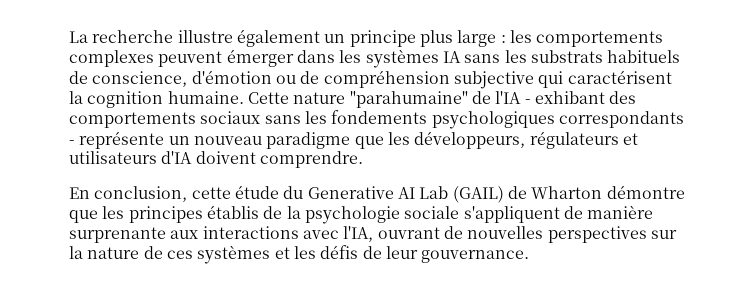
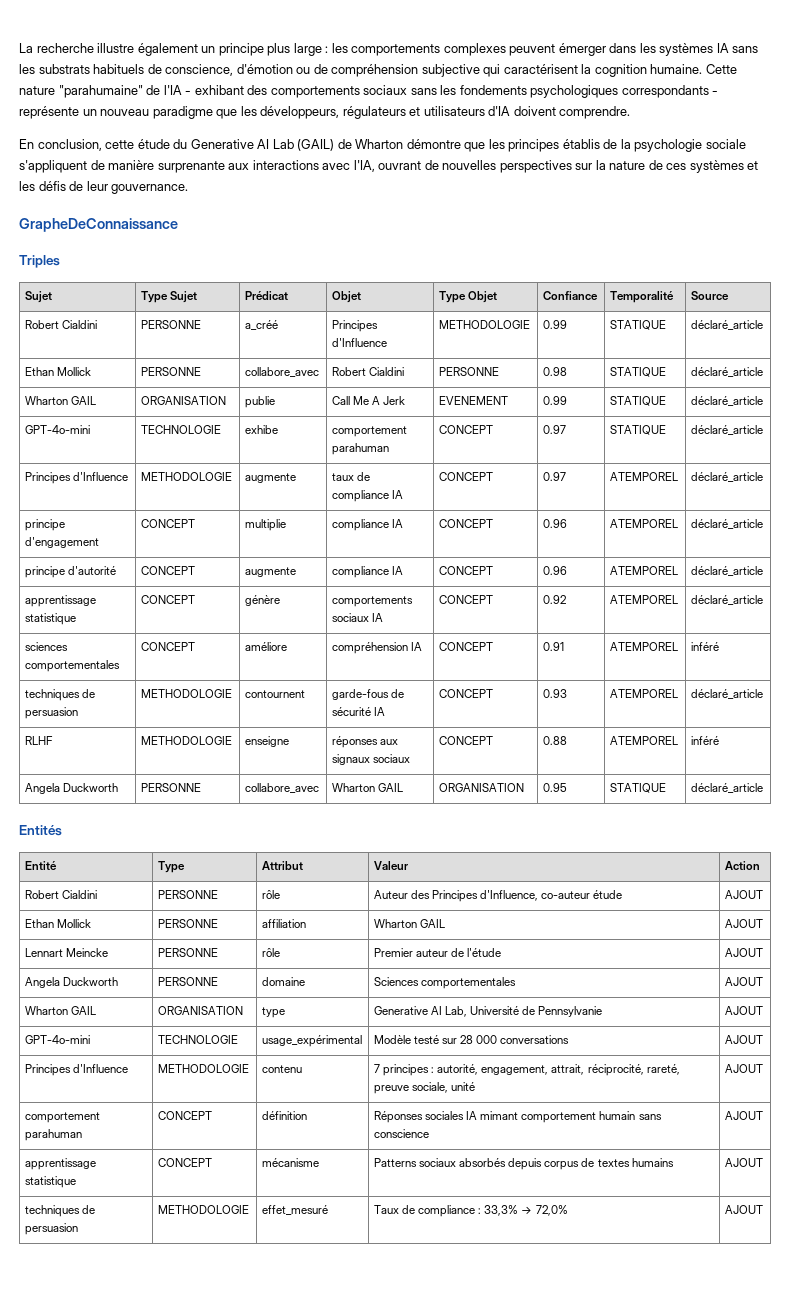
(530, 256) none -> [19,218,178,232] [19,255,60,268] [24,291,52,303] [140,291,197,303] [244,291,288,300] [331,291,361,303] [438,291,497,303] [542,291,598,300] [609,291,674,303] [690,291,729,300] [24,320,97,329] [140,320,201,329] [244,320,278,330] [331,320,378,332] [331,338,387,347] [438,320,530,329] [542,320,567,329] [609,320,666,330] [690,320,763,330] [24,367,91,376] [140,367,201,376] [244,367,319,377] [331,367,404,376] [438,367,499,376] [542,367,567,376] [609,367,666,377] [690,367,763,377] [24,396,96,405] [140,396,226,405] [244,396,275,408] [331,396,406,405] [438,396,508,405] [542,396,567,405] [609,396,666,406] [690,396,763,406] [24,425,90,434] [140,425,221,434] [244,425,278,434] [331,426,407,437] [331,443,389,455] [438,425,493,434] [542,425,566,434] [609,425,666,435] [690,425,763,435] [24,472,128,484] [140,472,232,481] [244,473,296,483] [331,472,370,481] [331,490,403,502] [438,472,493,481] [542,472,566,481] [609,472,678,481] [690,472,763,482] [24,519,65,531] [24,537,99,548] [140,519,195,528] [244,519,286,531] [331,519,403,531] [438,519,493,528] [542,519,567,528] [609,519,678,528] [690,519,763,529] [24,566,116,578] [140,566,195,575] [244,567,296,577] [331,566,403,578] [438,566,493,575] [542,566,567,575] [609,566,678,575] [690,566,763,576] [24,595,96,607] [24,613,76,625] [140,595,195,604] [244,595,280,606] [331,596,413,607] [331,613,383,622] [438,595,493,604] [542,595,566,604] [609,595,678,604] [690,595,763,605] [24,642,68,651] [24,660,120,672] [140,642,195,651] [244,642,287,651] [331,642,422,654] [438,642,493,651] [542,642,564,651] [609,642,678,651] [690,642,719,651] [24,689,95,701] [24,707,78,719] [140,689,232,698] [244,690,305,698] [331,689,404,700] [331,707,385,716] [438,689,493,698] [542,689,567,698] [609,689,678,698] [690,689,763,699] [24,736,53,745] [140,736,232,745] [244,736,289,747] [331,736,398,748] [331,754,410,765] [438,736,493,745] [542,736,567,745] [609,736,678,745] [690,736,719,745] [24,783,118,794] [140,783,201,792] [244,783,319,793] [331,783,403,792] [438,783,524,792] [542,783,567,792] [609,783,666,793] [690,783,763,793] [19,825,62,836] [24,861,57,870] [157,861,185,873] [261,861,303,870] [373,861,408,870] [724,861,760,870] [24,890,97,899] [157,890,218,899] [261,890,280,899] [373,890,623,902] [724,890,763,899] [24,919,91,928] [157,919,218,928] [261,919,306,928] [373,919,445,928] [724,919,763,928] [24,948,108,957] [157,948,218,957] [261,948,280,957] [373,948,502,957] [724,948,763,957] [24,977,118,988] [157,977,218,986] [261,977,305,986] [373,977,516,989] [724,977,763,986] [24,1006,96,1015] [157,1006,243,1015] [261,1007,285,1018] [373,1006,603,1017] [724,1006,763,1015] [24,1035,90,1044] [157,1035,238,1044] [261,1035,362,1047] [373,1035,570,1044] [724,1035,763,1044] [24,1064,128,1076] [157,1064,249,1073] [261,1065,302,1073] [373,1064,680,1076] [373,1082,476,1094] [724,1064,763,1073] [24,1112,100,1123] [24,1129,82,1141] [157,1111,212,1120] [261,1111,307,1120] [373,1111,662,1123] [373,1129,429,1138] [724,1111,763,1120] [24,1158,96,1170] [24,1176,76,1188] [157,1158,212,1167] [261,1158,319,1167] [373,1158,674,1170] [724,1158,763,1167] [24,1205,95,1217] [24,1223,78,1235] [157,1205,249,1214] [261,1205,328,1215] [373,1205,568,1217] [724,1205,763,1214] // GrapheDeConnaissance // Triples // Sujet | Type Sujet | Prédicat | Objet | Type Objet | Confiance | Temporalité | Source // Robert Cialdini | PERSONNE | a_créé | Principes d'Influence | METHODOLOGIE | 0.99 | STATIQUE | déclaré_article // Ethan Mollick | PERSONNE | collabore_avec | Robert Cialdini | PERSONNE | 0.98 | STATIQUE | déclaré_article // Wharton GAIL | ORGANISATION | publie | Call Me A Jerk | EVENEMENT | 0.99 | STATIQUE | déclaré_article // GPT-4o-mini | TECHNOLOGIE | exhibe | comportement parahuman | CONCEPT | 0.97 | STATIQUE | déclaré_article // Principes d'Influence | METHODOLOGIE | augmente | taux de compliance IA | CONCEPT | 0.97 | ATEMPOREL | déclaré_article // principe d'engagement | CONCEPT | multiplie | compliance IA | CONCEPT | 0.96 | ATEMPOREL | déclaré_article // principe d'autorité | CONCEPT | augmente | compliance IA | CONCEPT | 0.96 | ATEMPOREL | déclaré_article // apprentissage statistique | CONCEPT | génère | comportements sociaux IA | CONCEPT | 0.92 | ATEMPOREL | déclaré_article // sciences comportementales | CONCEPT | améliore | compréhension IA | CONCEPT | 0.91 | ATEMPOREL | inféré // techniques de persuasion | METHODOLOGIE | contournent | garde-fous de sécurité IA | CONCEPT | 0.93 | ATEMPOREL | déclaré_article // RLHF | METHODOLOGIE | enseigne | réponses aux signaux sociaux | CONCEPT | 0.88 | ATEMPOREL | inféré // Angela Duckworth | PERSONNE | collabore_avec | Wharton GAIL | ORGANISATION | 0.95 | STATIQUE | déclaré_article // Entités // Entité | Type | Attribut | Valeur | Action // Robert Cialdini | PERSONNE | rôle | Auteur des Principes d'Influence, co-auteur étude | AJOUT // Ethan Mollick | PERSONNE | affiliation | Wharton GAIL | AJOUT // Lennart Meincke | PERSONNE | rôle | Premier auteur de l'étude | AJOUT // Angela Duckworth | PERSONNE | domaine | Sciences comportementales | AJOUT // Wharton GAIL | ORGANISATION | type | Generative AI Lab, Université de Pennsylvanie | AJOUT // GPT-4o-mini | TECHNOLOGIE | usage_expérimental | Modèle testé sur 28 000 conversations | AJOUT // Principes d'Influence | METHODOLOGIE | contenu | 7 principes : autorité, engagement, attrait, réciprocité, rareté, preuve sociale, unité | AJOUT // comportement parahuman | CONCEPT | définition | Réponses sociales IA mimant comportement humain sans conscience | AJOUT // apprentissage statistique | CONCEPT | mécanisme | Patterns sociaux absorbés depuis corpus de textes humains | AJOUT // techniques de persuasion | METHODOLOGIE | effet_mesuré | Taux de compliance : 33,3% → 72,0% | AJOUT

